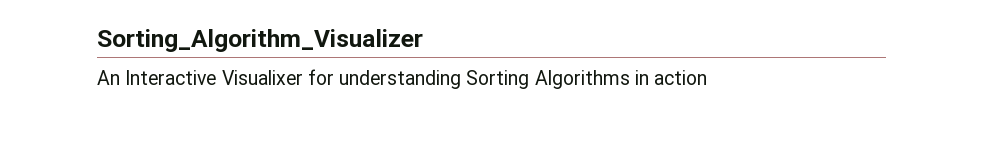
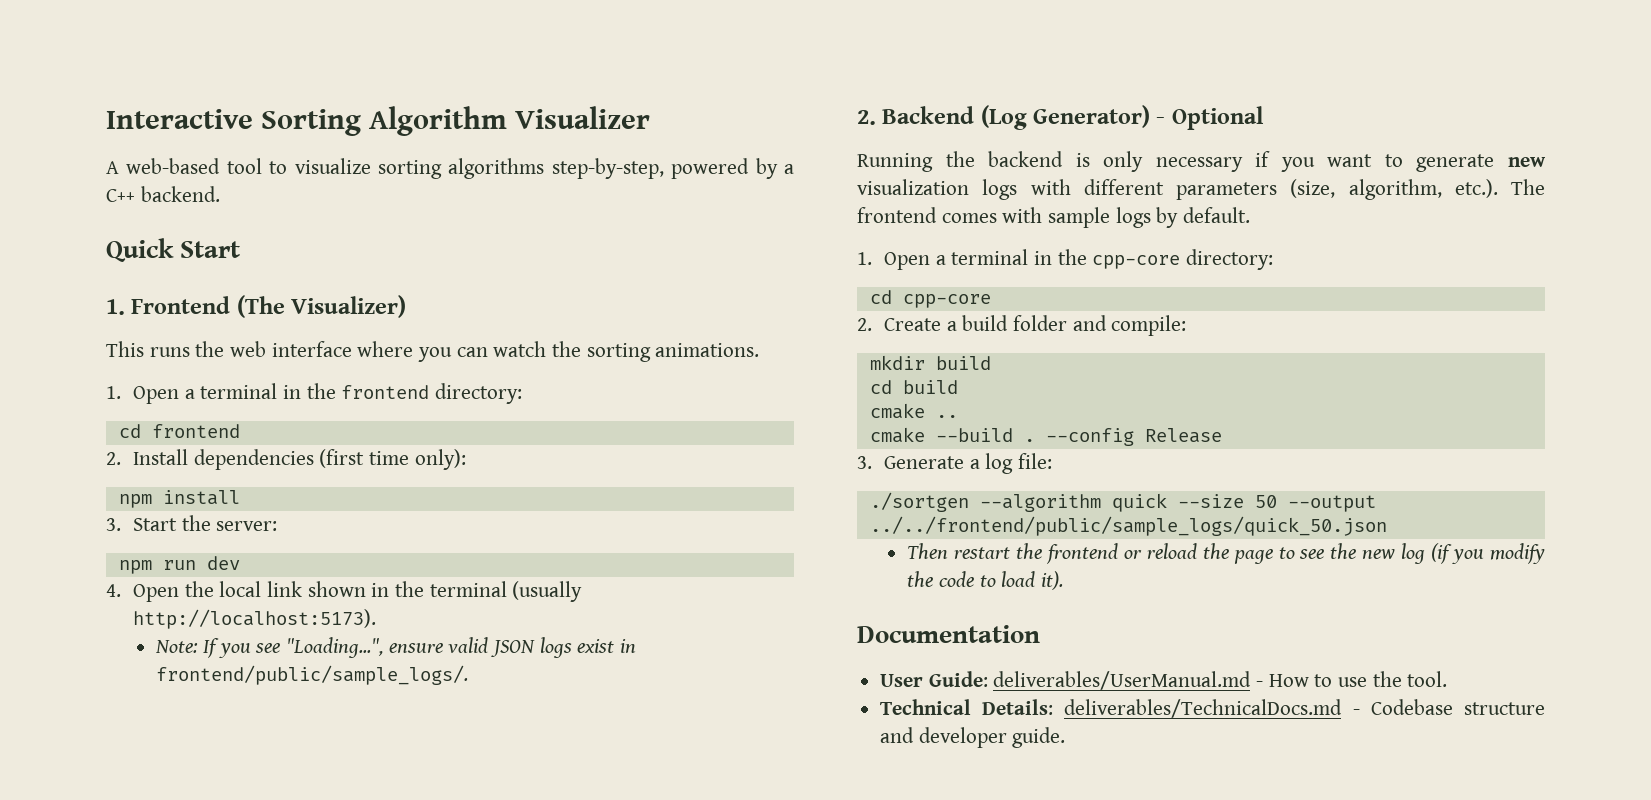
[97,29,423,52] [97,69,708,89] Sorting_Algorithm_Visualizer // An Interactive Visualixer for understanding Sorting Algorithms in action -> [106,106,650,136] [106,158,794,179] [106,186,220,202] [106,238,241,262] [106,295,407,318] [106,341,760,362] [106,383,523,404] [118,424,240,438] [106,449,466,470] [118,490,240,508] [106,515,278,531] [118,556,240,574] [106,581,583,602] [133,609,377,629] [155,637,636,658] [156,665,469,685] [857,105,1264,130] [857,151,1546,172] [857,179,1545,200] [857,207,1251,228] [857,249,1274,270] [869,290,991,308] [857,315,1187,336] [869,355,991,370] [869,380,958,394] [869,403,958,419] [869,427,1222,446] [857,453,1053,474] [869,492,1376,512] [869,516,1387,536] [907,543,1545,564] [907,571,1063,590] [857,625,1040,643] [880,671,1448,690] [880,699,1545,718] [880,727,1066,748] Interactive Sorting Algorithm Visualizer // A web-based tool to visualize sorting algorithms step-by-step, powered by a C++ backend. // Quick Start // 1. Frontend (The Visualizer) // This runs the web interface where you can watch the sorting animations. // 1. Open a terminal in the frontend directory: // cd frontend // 2. Install dependencies (first time only): // npm install // 3. Start the server: // npm run dev // 4. Open the local link shown in the terminal (usually http://localhost:5173). // Note: If you see "Loading...", ensure valid JSON logs exist in frontend/public/sample_logs/. // 2. Backend (Log Generator) - Optional // Running the backend is only necessary if you want to generate new visualization logs with different parameters (size, algorithm, etc.). The frontend comes with sample logs by default. // 1. Open a terminal in the cpp-core directory: // cd cpp-core // 2. Create a build folder and compile: // mkdir build // cd build // cmake .. // cmake --build . --config Release // 3. Generate a log file: // ./sortgen --algorithm quick --size 50 --output ../../frontend/public/sample_logs/quick_50.json // Then restart the frontend or reload the page to see the new log (if you modify the code to load it). // Documentation // User Guide: deliverables/UserManual.md - How to use the tool. // Technical Details: deliverables/TechnicalDocs.md - Codebase structure and developer guide.

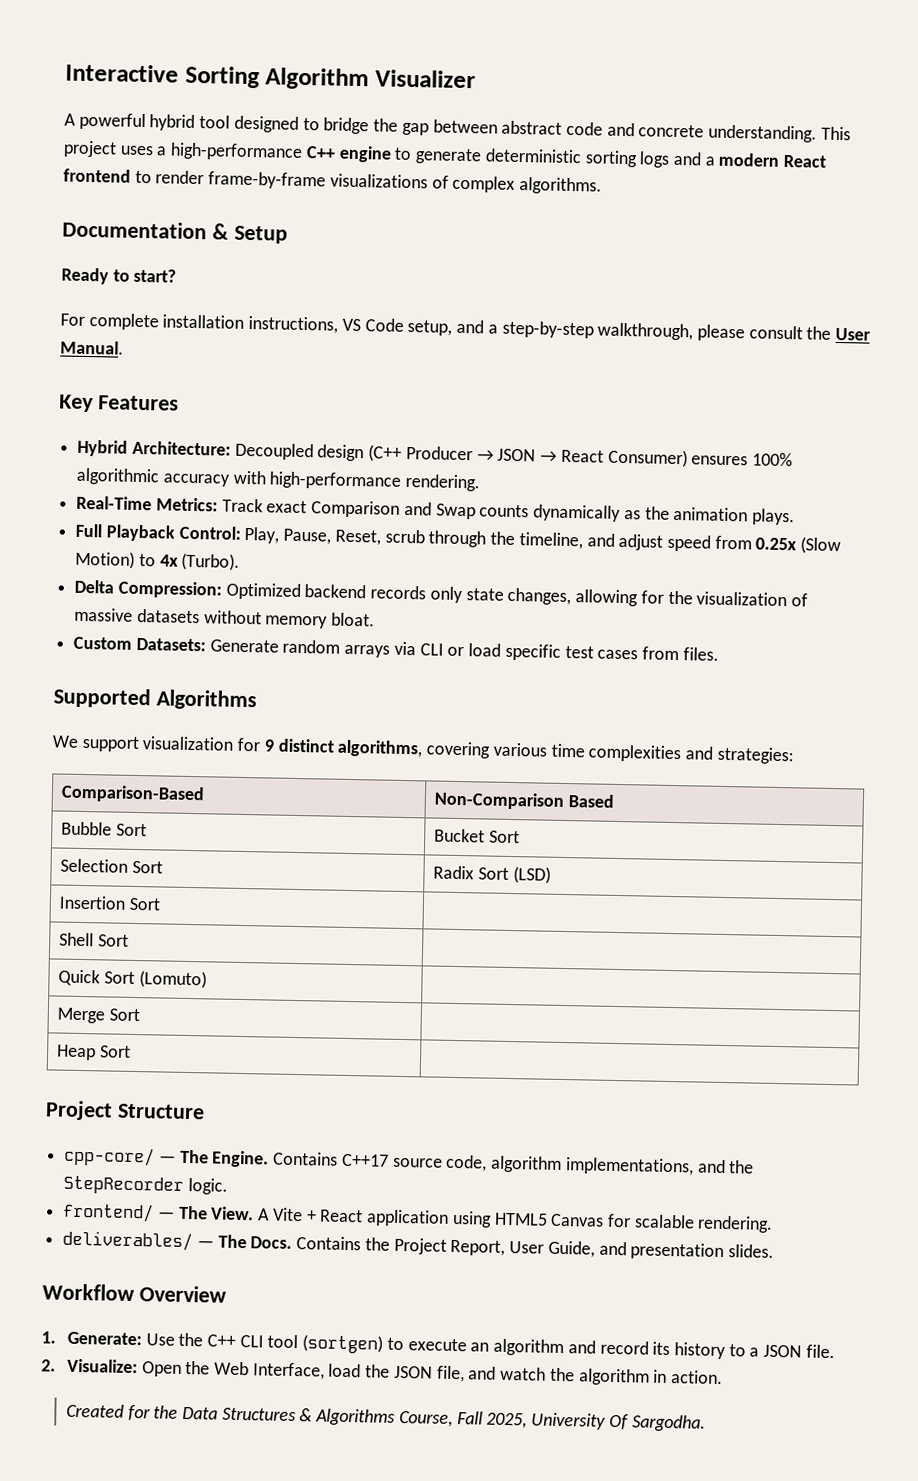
[126,158,794,179] [106,186,220,202] [106,238,241,262] [106,295,407,318] [106,341,760,362] [106,383,523,404] [118,424,240,438] [106,449,466,470] [118,490,240,508] [106,515,278,531] [118,556,240,574] [106,581,583,602] [133,609,377,629] [155,637,636,658] [156,665,469,685] [857,105,1264,130] [857,151,1546,172] [857,179,1545,200] [857,207,1251,228] [857,249,1274,270] [869,290,991,308] [857,315,1187,336] [869,355,991,370] [869,380,958,394] [869,403,958,419] [869,427,1222,446] [857,453,1053,474] [869,492,1376,512] [869,516,1387,536] [907,543,1545,564] [907,571,1063,590] [857,625,1040,643] [880,671,1448,690] [880,699,1545,718] [880,727,1066,748] web-based tool to visualize sorting algorithms step-by-step, powered by a C++ backend. // Quick Start // 1. Frontend (The Visualizer) // This runs the web interface where you can watch the sorting animations. // 1. Open a terminal in the frontend directory: // cd frontend // 2. Install dependencies (first time only): // npm install // 3. Start the server: // npm run dev // 4. Open the local link shown in the terminal (usually http://localhost:5173). // Note: If you see "Loading...", ensure valid JSON logs exist in frontend/public/sample_logs/. // 2. Backend (Log Generator) - Optional // Running the backend is only necessary if you want to generate new visualization logs with different parameters (size, algorithm, etc.). The frontend comes with sample logs by default. // 1. Open a terminal in the cpp-core directory: // cd cpp-core // 2. Create a build folder and compile: // mkdir build // cd build // cmake .. // cmake --build . --config Release // 3. Generate a log file: // ./sortgen --algorithm quick --size 50 --output ../../frontend/public/sample_logs/quick_50.json // Then restart the frontend or reload the page to see the new log (if you modify the code to load it). // Documentation // User Guide: deliverables/UserManual.md - How to use the tool. // Technical Details: deliverables/TechnicalDocs.md - Codebase structure and developer guide. -> [78,112,851,143] [63,140,827,168] [63,168,603,195] [62,220,288,244] [61,267,177,285] [60,313,872,342] [60,340,124,355] [59,394,179,413] [77,439,793,468] [76,467,481,492] [76,495,795,526] [75,523,842,555] [75,550,241,571] [74,579,808,607] [74,607,376,629] [73,636,719,661] [53,687,257,711] [52,735,794,765] [61,784,206,804] [434,791,615,810] [61,821,147,837] [434,828,520,844] [60,858,163,874] [433,865,551,884] [59,895,160,911] [59,932,129,947] [58,969,207,989] [57,1007,140,1024] [56,1044,131,1061] [45,1100,205,1121] [64,1146,755,1176] [63,1175,228,1195] [62,1202,774,1233] [62,1230,774,1261] [42,1283,227,1303] [41,1331,835,1360] [41,1358,723,1386] [65,1403,706,1432] powerful hybrid tool designed to bridge the gap between abstract code and concrete understanding. This project uses a high-performance C++ engine to generate deterministic sorting logs and a modern React frontend to render frame-by-frame visualizations of complex algorithms. // Documentation & Setup // Ready to start? // For complete installation instructions, VS Code setup, and a step-by-step walkthrough, please consult the User Manual. // Key Features // Hybrid Architecture: Decoupled design (C++ Producer → JSON → React Consumer) ensures 100% algorithmic accuracy with high-performance rendering. // Real-Time Metrics: Track exact Comparison and Swap counts dynamically as the animation plays. // Full Playback Control: Play, Pause, Reset, scrub through the timeline, and adjust speed from 0.25x (Slow Motion) to 4x (Turbo). // Delta Compression: Optimized backend records only state changes, allowing for the visualization of massive datasets without memory bloat. // Custom Datasets: Generate random arrays via CLI or load specific test cases from files. // Supported Algorithms // We support visualization for 9 distinct algorithms, covering various time complexities and strategies: // Comparison-Based | Non-Comparison Based // Bubble Sort | Bucket Sort // Selection Sort | Radix Sort (LSD) // Insertion Sort | // Shell Sort | // Quick Sort (Lomuto) | // Merge Sort | // Heap Sort | // Project Structure // cpp-core/ — The Engine. Contains C++17 source code, algorithm implementations, and the StepRecorder logic. // frontend/ — The View. A Vite + React application using HTML5 Canvas for scalable rendering. // deliverables/ — The Docs. Contains the Project Report, User Guide, and presentation slides. // Workflow Overview // 1. Generate: Use the C++ CLI tool (sortgen) to execute an algorithm and record its history to a JSON file. // 2. Visualize: Open the Web Interface, load the JSON file, and watch the algorithm in action. // Created for the Data Structures & Algorithms Course, Fall 2025, University Of Sargodha.

